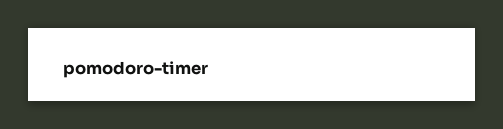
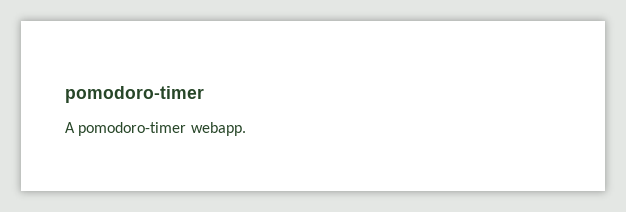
[63,61,208,78] pomodoro-timer -> [65,86,204,103] [65,122,246,136] pomodoro-timer // A pomodoro-timer webapp.

